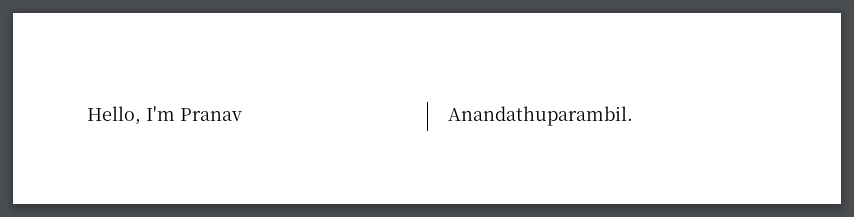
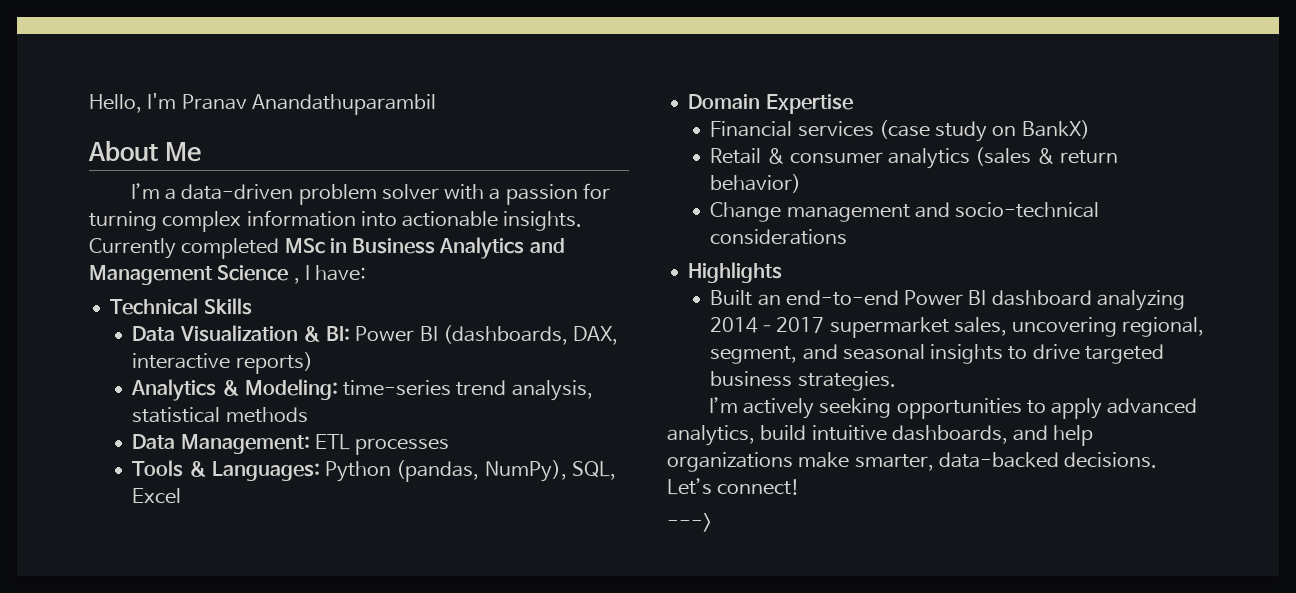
[448,106,633,126] Anandathuparambil. -> [251,94,436,115] [88,141,201,162] [130,183,610,205] [89,210,583,232] [89,237,565,259] [89,265,367,285] [110,298,252,315] [132,325,619,345] [132,352,313,374] [131,379,593,401] [132,407,308,423] [132,434,450,455] [132,460,616,482] [132,488,182,504] [688,94,853,114] [710,120,1090,142] [710,147,1118,169] [710,174,802,193] [710,202,1100,222] [710,229,848,245] [688,262,783,283] [710,290,1185,311] [710,317,1205,338] [710,344,1164,364] [710,371,896,391] [708,397,1198,419] [667,425,1094,446] [667,452,1158,472] [667,478,801,495] [667,513,712,532] Anandathuparambil // About Me // I’m a data-driven problem solver with a passion for turning complex information into actionable insights. Currently completed MSc in Business Analytics and Management Science , I have: // Technical Skills // Data Visualization & BI: Power BI (dashboards, DAX, interactive reports) // Analytics & Modeling: time-series trend analysis, statistical methods // Data Management: ETL processes // Tools & Languages: Python (pandas, NumPy), SQL, Excel // Domain Expertise // Financial services (case study on BankX) // Retail & consumer analytics (sales & return behavior) // Change management and socio-technical considerations // Highlights // Built an end-to-end Power BI dashboard analyzing 2014–2017 supermarket sales, uncovering regional, segment, and seasonal insights to drive targeted business strategies. // I’m actively seeking opportunities to apply advanced analytics, build intuitive dashboards, and help organizations make smarter, data-backed decisions. Let’s connect! // --->

